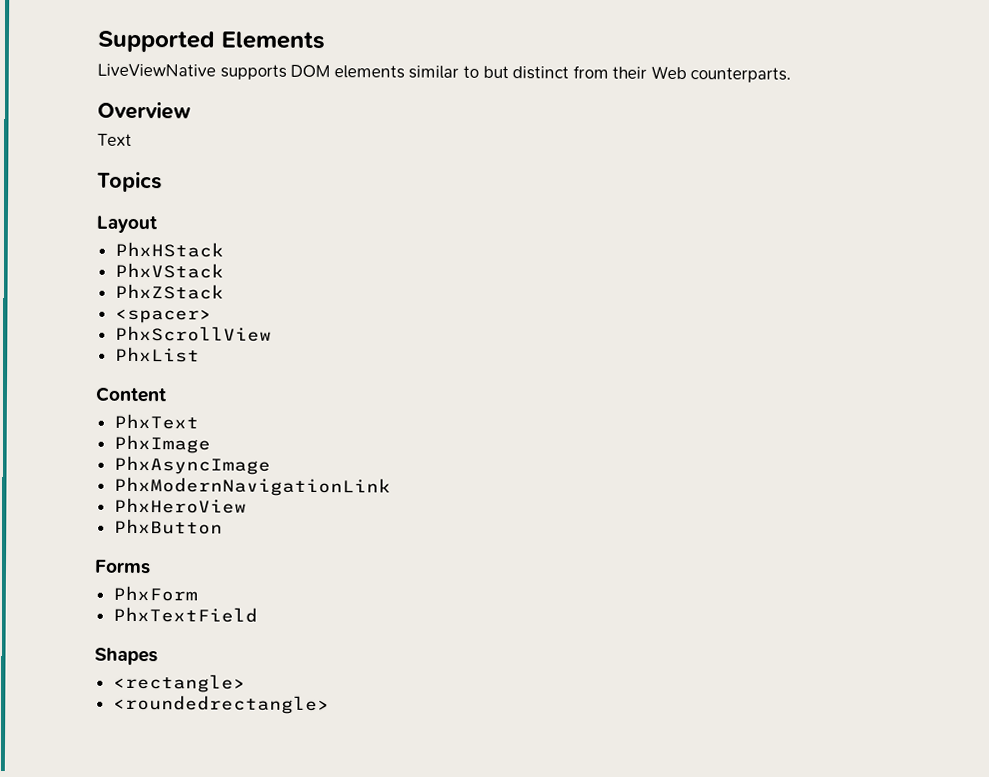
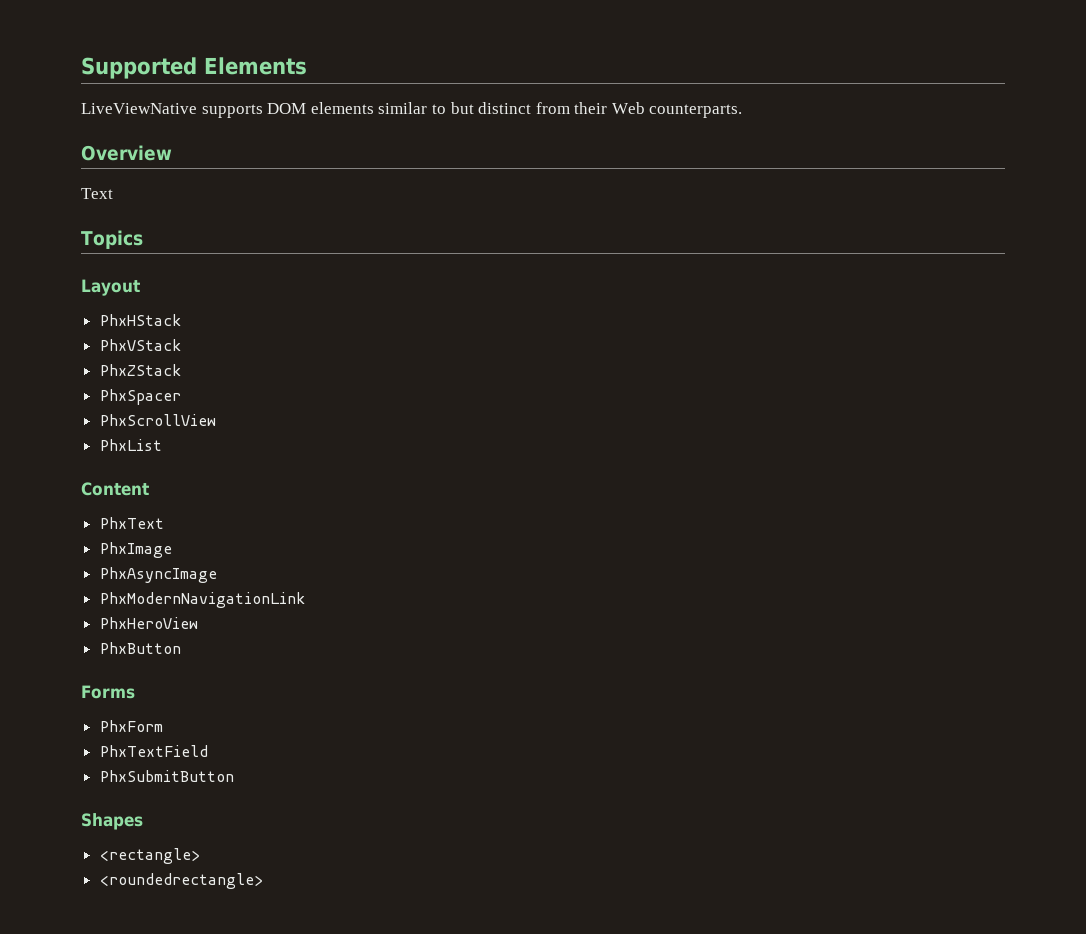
[114,308,212,324] <spacer> -> [99,389,181,405] PhxSpacer
(258, 614) none -> [99,770,234,782] // PhxSubmitButton

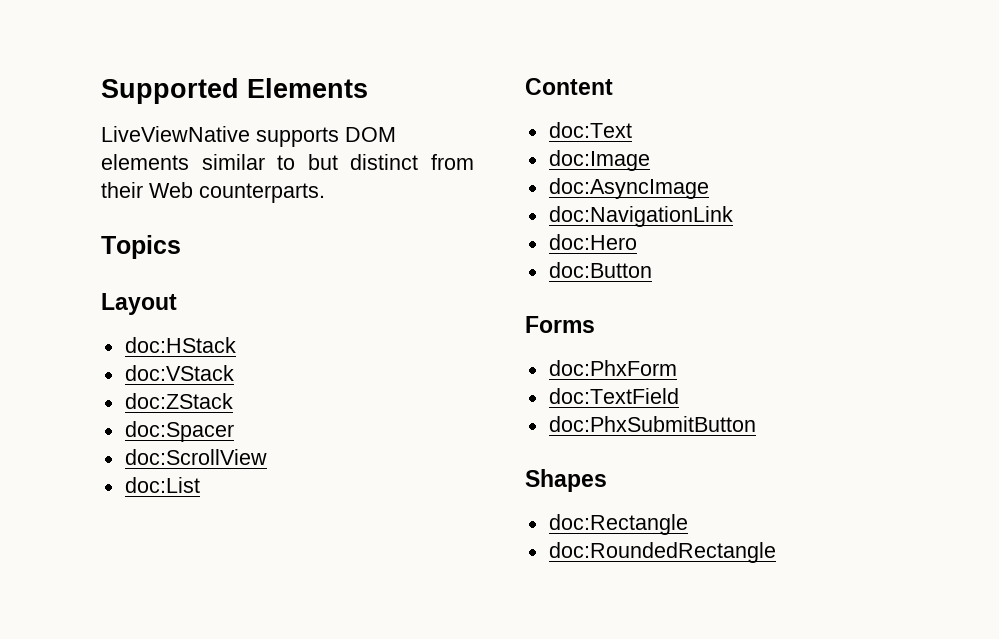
[81,145,172,161] [81,188,113,199] // Overview // Text -> (325, 193) none
[99,314,181,326] [99,339,181,351] [99,364,181,376] [99,389,181,405] [99,414,216,426] [99,439,162,451] [81,482,149,496] [99,517,164,529] [99,542,172,558] [99,567,217,583] [99,592,305,608] [99,617,198,629] [99,642,181,654] [81,685,135,699] [99,720,163,732] [99,745,208,757] [99,770,234,782] PhxHStack // PhxVStack // PhxZStack // PhxSpacer // PhxScrollView // PhxList // Content // PhxText // PhxImage // PhxAsyncImage // PhxModernNavigationLink // PhxHeroView // PhxButton // Forms // PhxForm // PhxTextField // PhxSubmitButton -> [124,337,236,353] [124,365,234,381] [124,393,233,409] [124,421,234,442] [124,449,267,465] [124,477,200,493] [525,78,613,95] [548,122,632,138] [548,150,650,171] [548,178,709,199] [548,206,733,227] [548,234,637,250] [548,262,652,278] [525,316,595,333] [548,360,677,376] [548,388,679,404] [548,416,756,432] doc:HStack // doc:VStack // doc:ZStack // doc:Spacer // doc:ScrollView // doc:List // Content // doc:Text // doc:Image // doc:AsyncImage // doc:NavigationLink // doc:Hero // doc:Button // Forms // doc:PhxForm // doc:TextField // doc:PhxSubmitButton
[99,848,200,864] [99,873,263,889] <rectangle> // <roundedrectangle> -> [548,514,688,535] [548,542,776,563] doc:Rectangle // doc:RoundedRectangle

